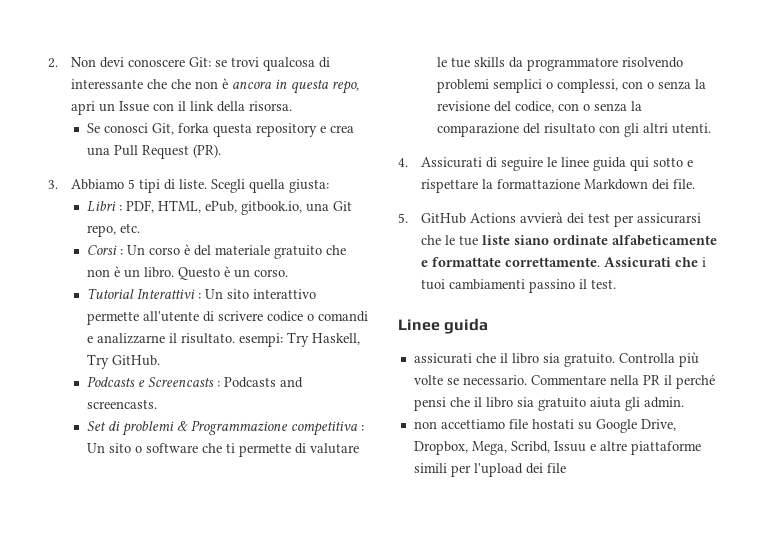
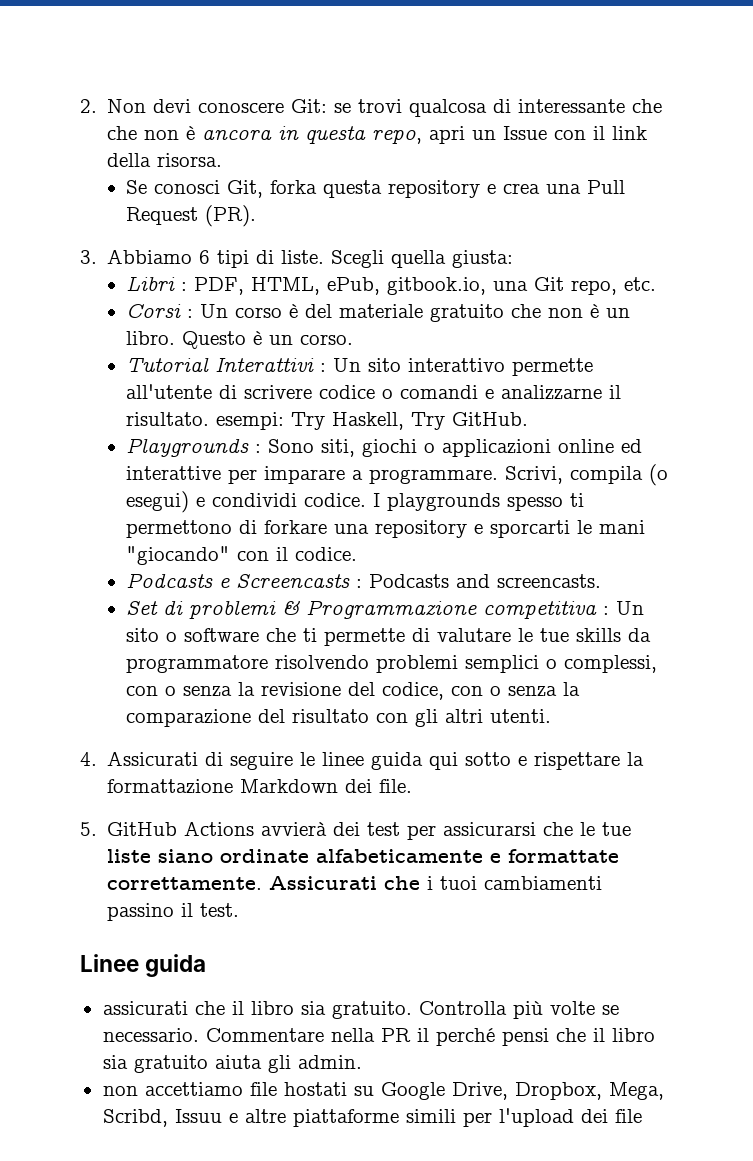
[127,179,135,189] 5 -> [199,250,211,264] 6
(160, 360) none -> [126,438,643,457] [126,464,669,486] [126,491,585,513] [126,520,646,538] [126,546,358,565] // Playgrounds : Sono siti, giochi o applicazioni online ed interattive per imparare a programmare. Scrivi, compila (o esegui) e condividi codice. I playgrounds spesso ti permettono di forkare una repository e sporcarti le mani "giocando" con il codice.

